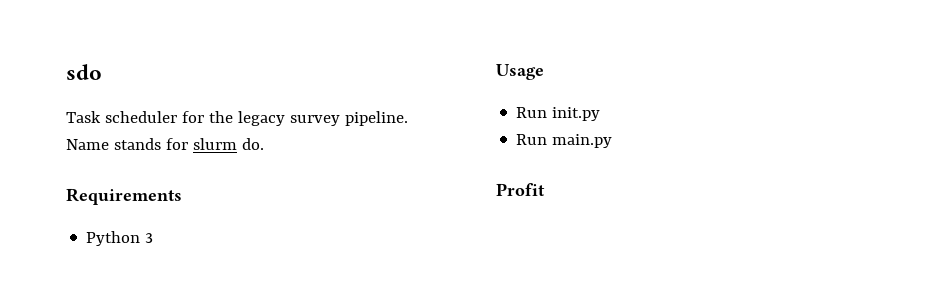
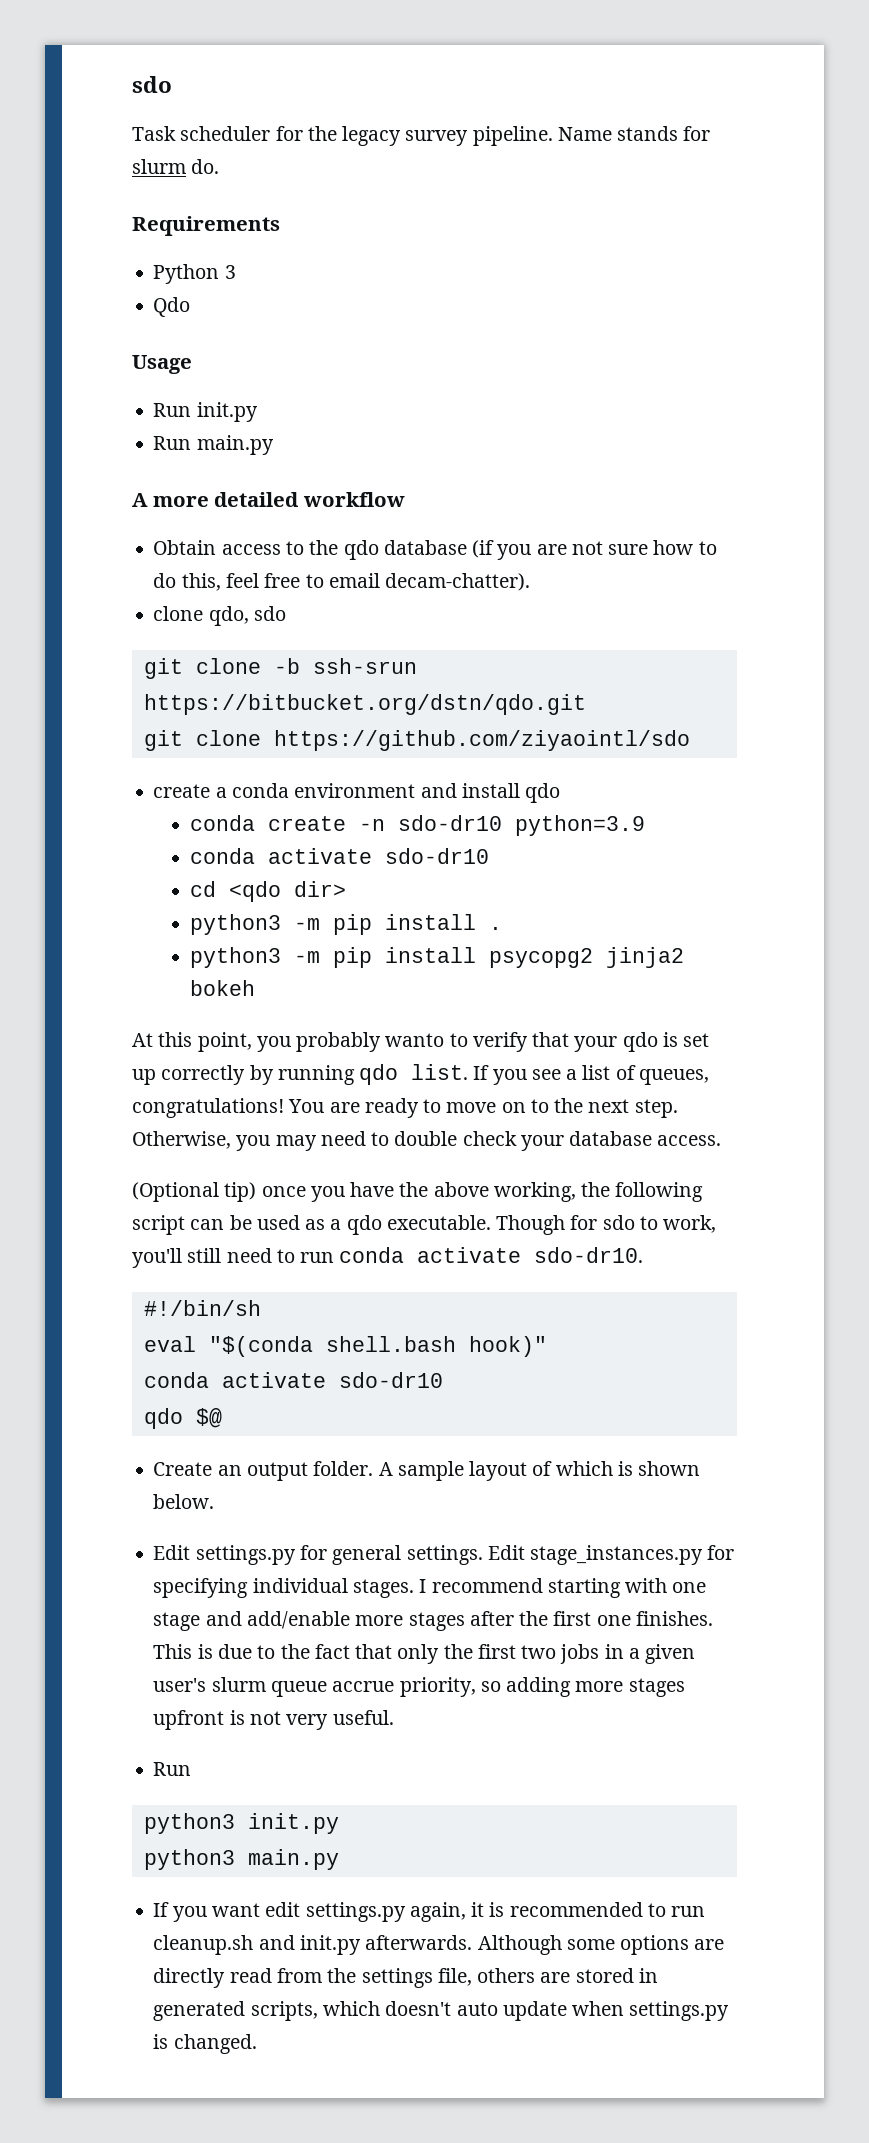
(154, 238) none -> [153,297,191,317] // Qdo
[496,183,545,196] Profit -> [132,492,405,507] [153,540,717,560] [153,573,531,591] [153,606,286,626] [143,658,417,679] [143,694,586,715] [143,730,690,751] [153,783,561,803] [189,815,645,836] [189,848,489,864] [189,881,346,902] [189,914,502,935] [189,947,684,968] [189,980,255,996] [132,1032,710,1052] [132,1064,709,1085] [132,1098,678,1118] [132,1131,722,1151] [132,1182,704,1202] [132,1215,717,1235] [132,1247,644,1268] [143,1300,261,1316] [143,1336,547,1357] [143,1372,443,1388] [143,1408,222,1429] [153,1461,701,1481] [153,1494,215,1509] [153,1545,735,1565] [153,1578,707,1598] [153,1611,713,1631] [153,1644,696,1664] [153,1677,685,1697] [153,1710,394,1730] [153,1762,192,1776] [143,1813,339,1834] [143,1849,339,1870] [153,1902,706,1922] [153,1935,725,1955] [153,1968,658,1988] [153,2001,730,2021] [153,2034,257,2054] A more detailed workflow // Obtain access to the qdo database (if you are not sure how to do this, feel free to email decam-chatter). // clone qdo, sdo // git clone -b ssh-srun https://bitbucket.org/dstn/qdo.git // git clone https://github.com/ziyaointl/sdo // create a conda environment and install qdo // conda create -n sdo-dr10 python=3.9 // conda activate sdo-dr10 // cd <qdo dir> // python3 -m pip install . // python3 -m pip install psycopg2 jinja2 bokeh // At this point, you probably wanto to verify that your qdo is set up correctly by running qdo list. If you see a list of queues, congratulations! You are ready to move on to the next step. Otherwise, you may need to double check your database access. // (Optional tip) once you have the above working, the following script can be used as a qdo executable. Though for sdo to work, you'll still need to run conda activate sdo-dr10. // #!/bin/sh // eval "$(conda shell.bash hook)" // conda activate sdo-dr10 // qdo $@ // Create an output folder. A sample layout of which is shown below. // Edit settings.py for general settings. Edit stage_instances.py for specifying individual stages. I recommend starting with one stage and add/enable more stages after the first one finishes. This is due to the fact that only the first two jobs in a given user's slurm queue accrue priority, so adding more stages upfront is not very useful. // Run // python3 init.py // python3 main.py // If you want edit settings.py again, it is recommended to run cleanup.sh and init.py afterwards. Although some options are directly read from the settings file, others are stored in generated scripts, which doesn't auto update when settings.py is changed.

